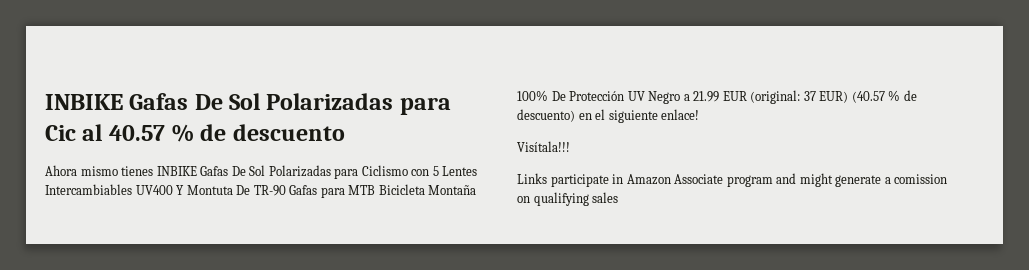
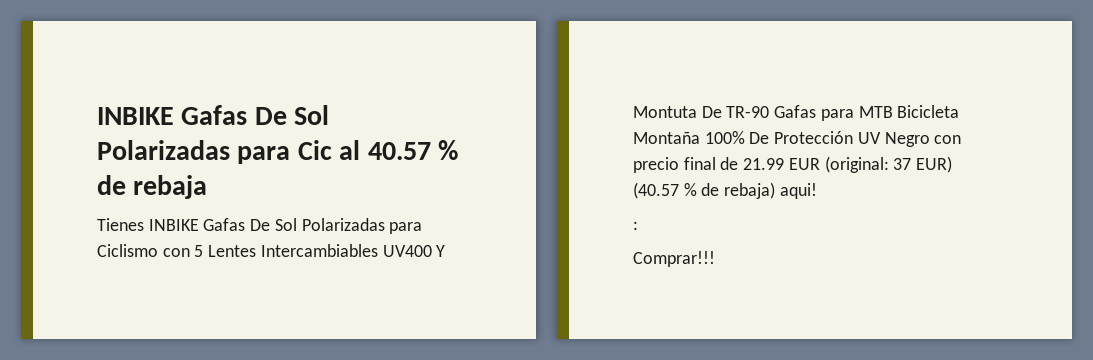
[232,124,345,141] [45,165,154,176] descuento // Ahora mismo tienes -> [133,175,208,199] [97,218,144,231] rebaja // Tienes
[683,94,690,101] a -> [934,135,962,144] [633,157,739,173] con precio final de
[517,109,700,123] [517,141,570,152] [517,173,948,187] [517,192,619,206] descuento) en el siguiente enlace! // Visítala!!! // Links participate in Amazon Associate program and might generate a comission on qualifying sales -> [724,182,817,199] [633,221,638,230] [633,251,715,267] rebaja) aqui! // : // Comprar!!!

